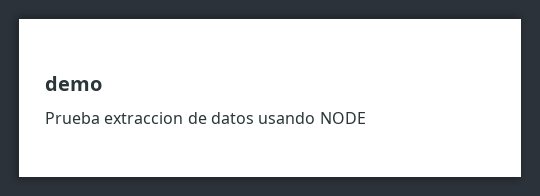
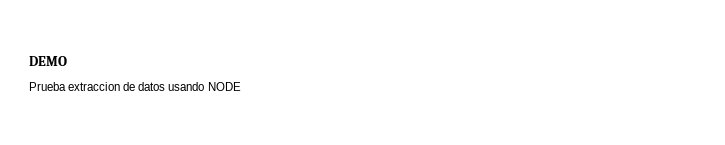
[45,76,102,91] demo -> [29,56,67,66] DEMO

